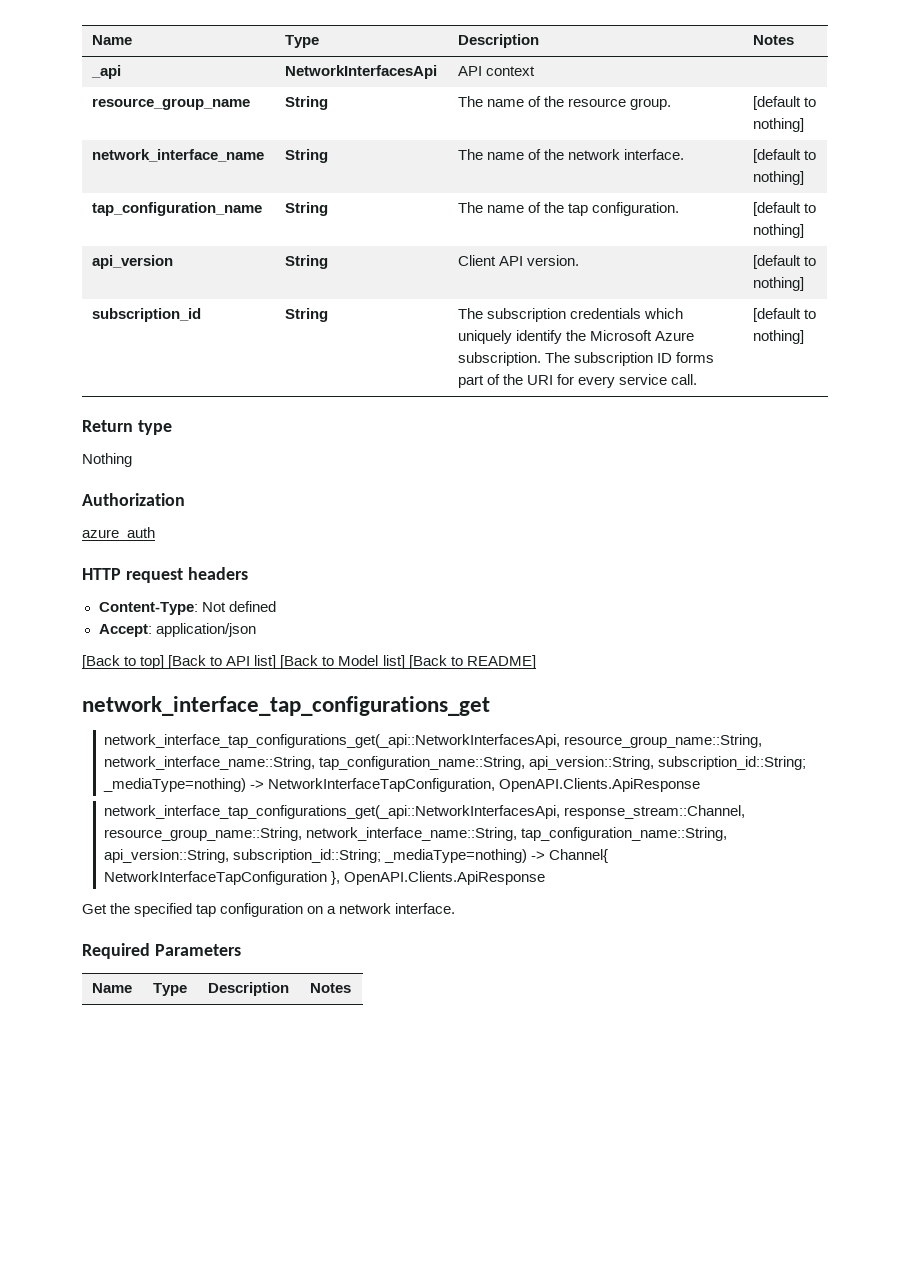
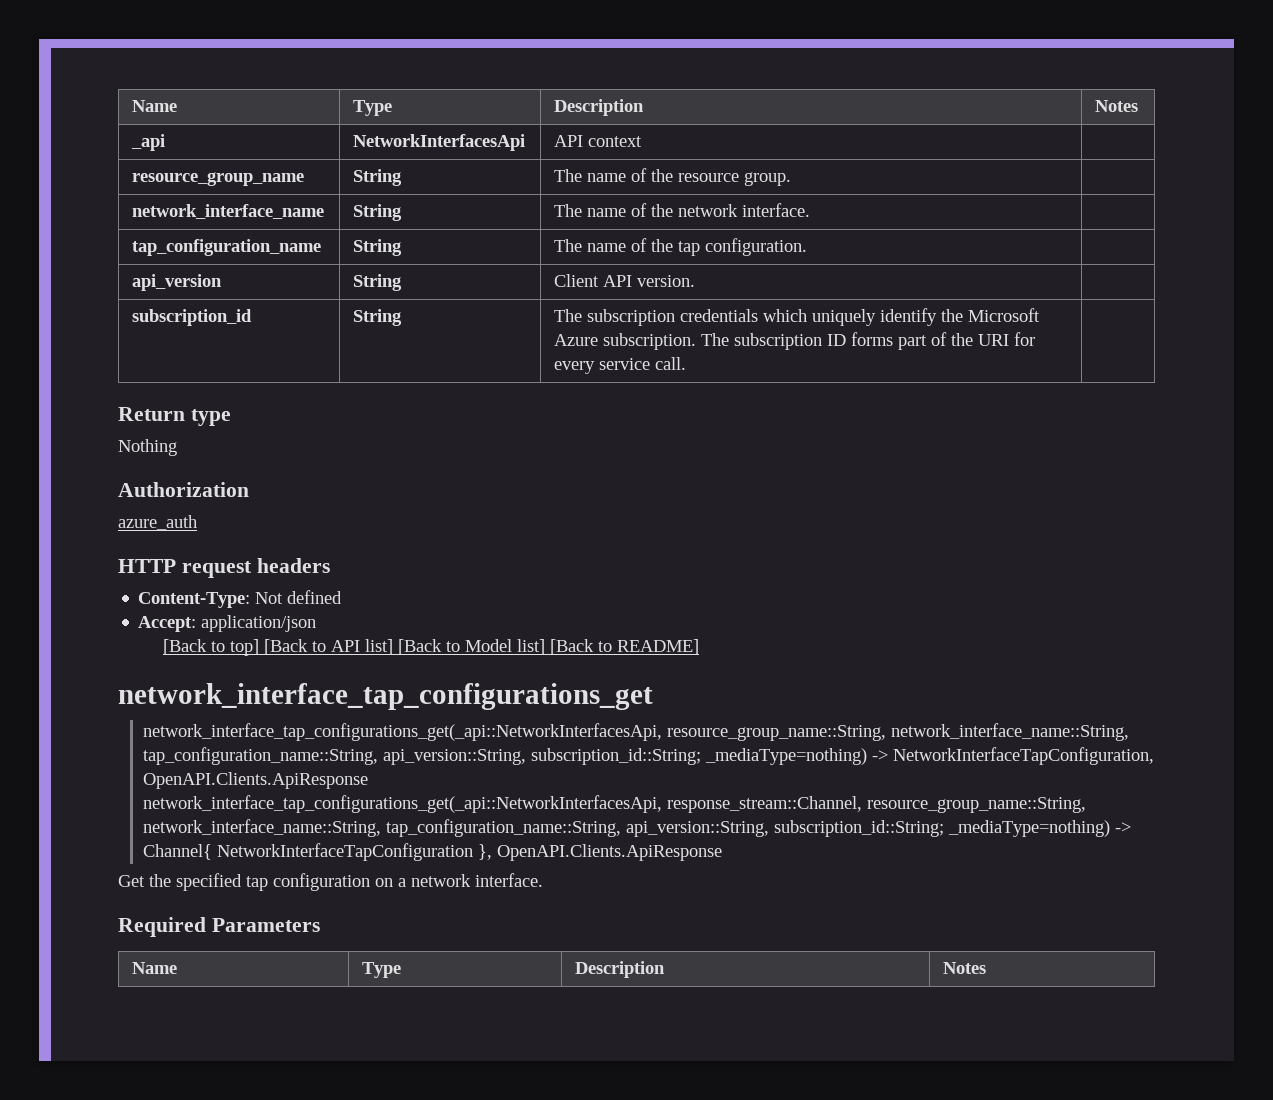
[753,96,817,110] [753,118,805,132] [default to nothing] -> (792, 179) none
[753,149,817,163] [753,171,805,185] [default to nothing] -> (811, 210) none
[753,202,817,216] [753,224,805,238] [default to nothing] -> (808, 247) none
[753,255,817,269] [753,277,805,291] [default to nothing] -> (696, 281) none
[753,308,817,322] [753,330,805,344] [default to nothing] -> (687, 363) none

